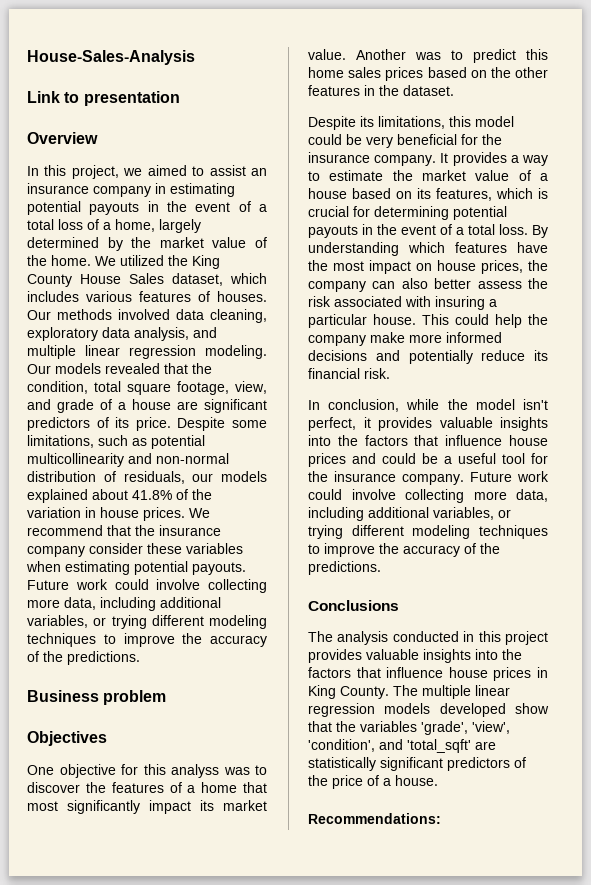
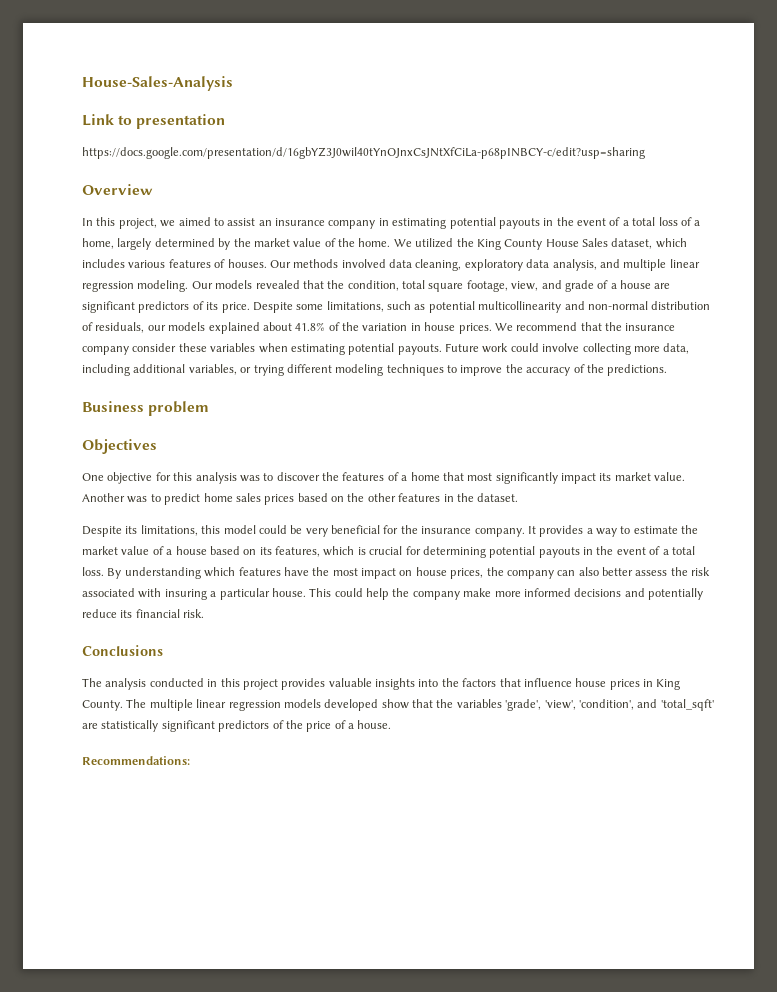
(180, 98) none -> [82,147,645,159] // https://docs.google.com/presentation/d/16gbYZ3J0wil40tYnOJnxCsJNtXfCiLa-p68pINBCY-c/edit?usp=sharing
[171,764,219,778] analyss -> [195,472,237,484] analysis
[526,49,548,60] this -> (201, 499) none
[308,399,548,412] [308,417,548,431] [308,435,548,446] [308,453,548,467] [308,471,549,485] [308,489,548,503] [308,507,511,521] [308,525,548,539] [308,543,500,557] [308,561,381,575] // In conclusion, while the model isn't perfect, it provides valuable insights into the factors that influence house prices and could be a useful tool for the insurance company. Future work could involve collecting more data, including additional variables, or trying different modeling techniques to improve the accuracy of the predictions. -> (205, 613) none

